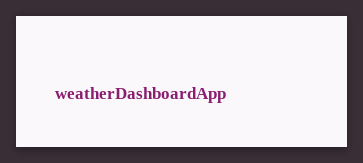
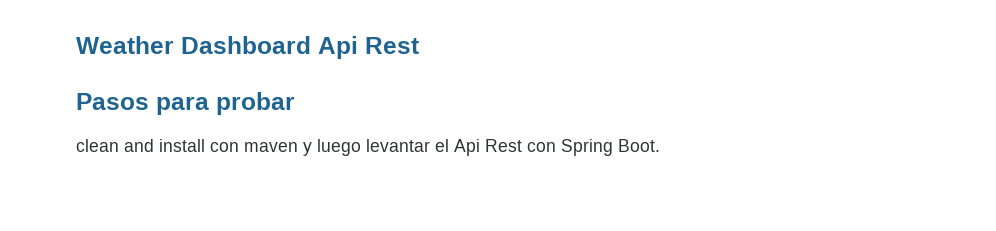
[55,87,226,103] weatherDashboardApp -> [76,36,419,59] [76,92,295,115] [76,139,660,156] Weather Dashboard Api Rest // Pasos para probar // clean and install con maven y luego levantar el Api Rest con Spring Boot.

